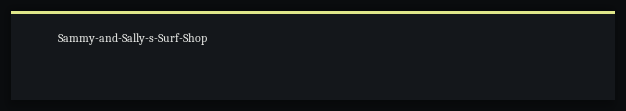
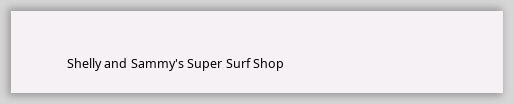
[58,33,207,45] Sammy-and-Sally-s-Surf-Shop -> [67,58,284,71] Shelly and Sammy's Super Surf Shop

